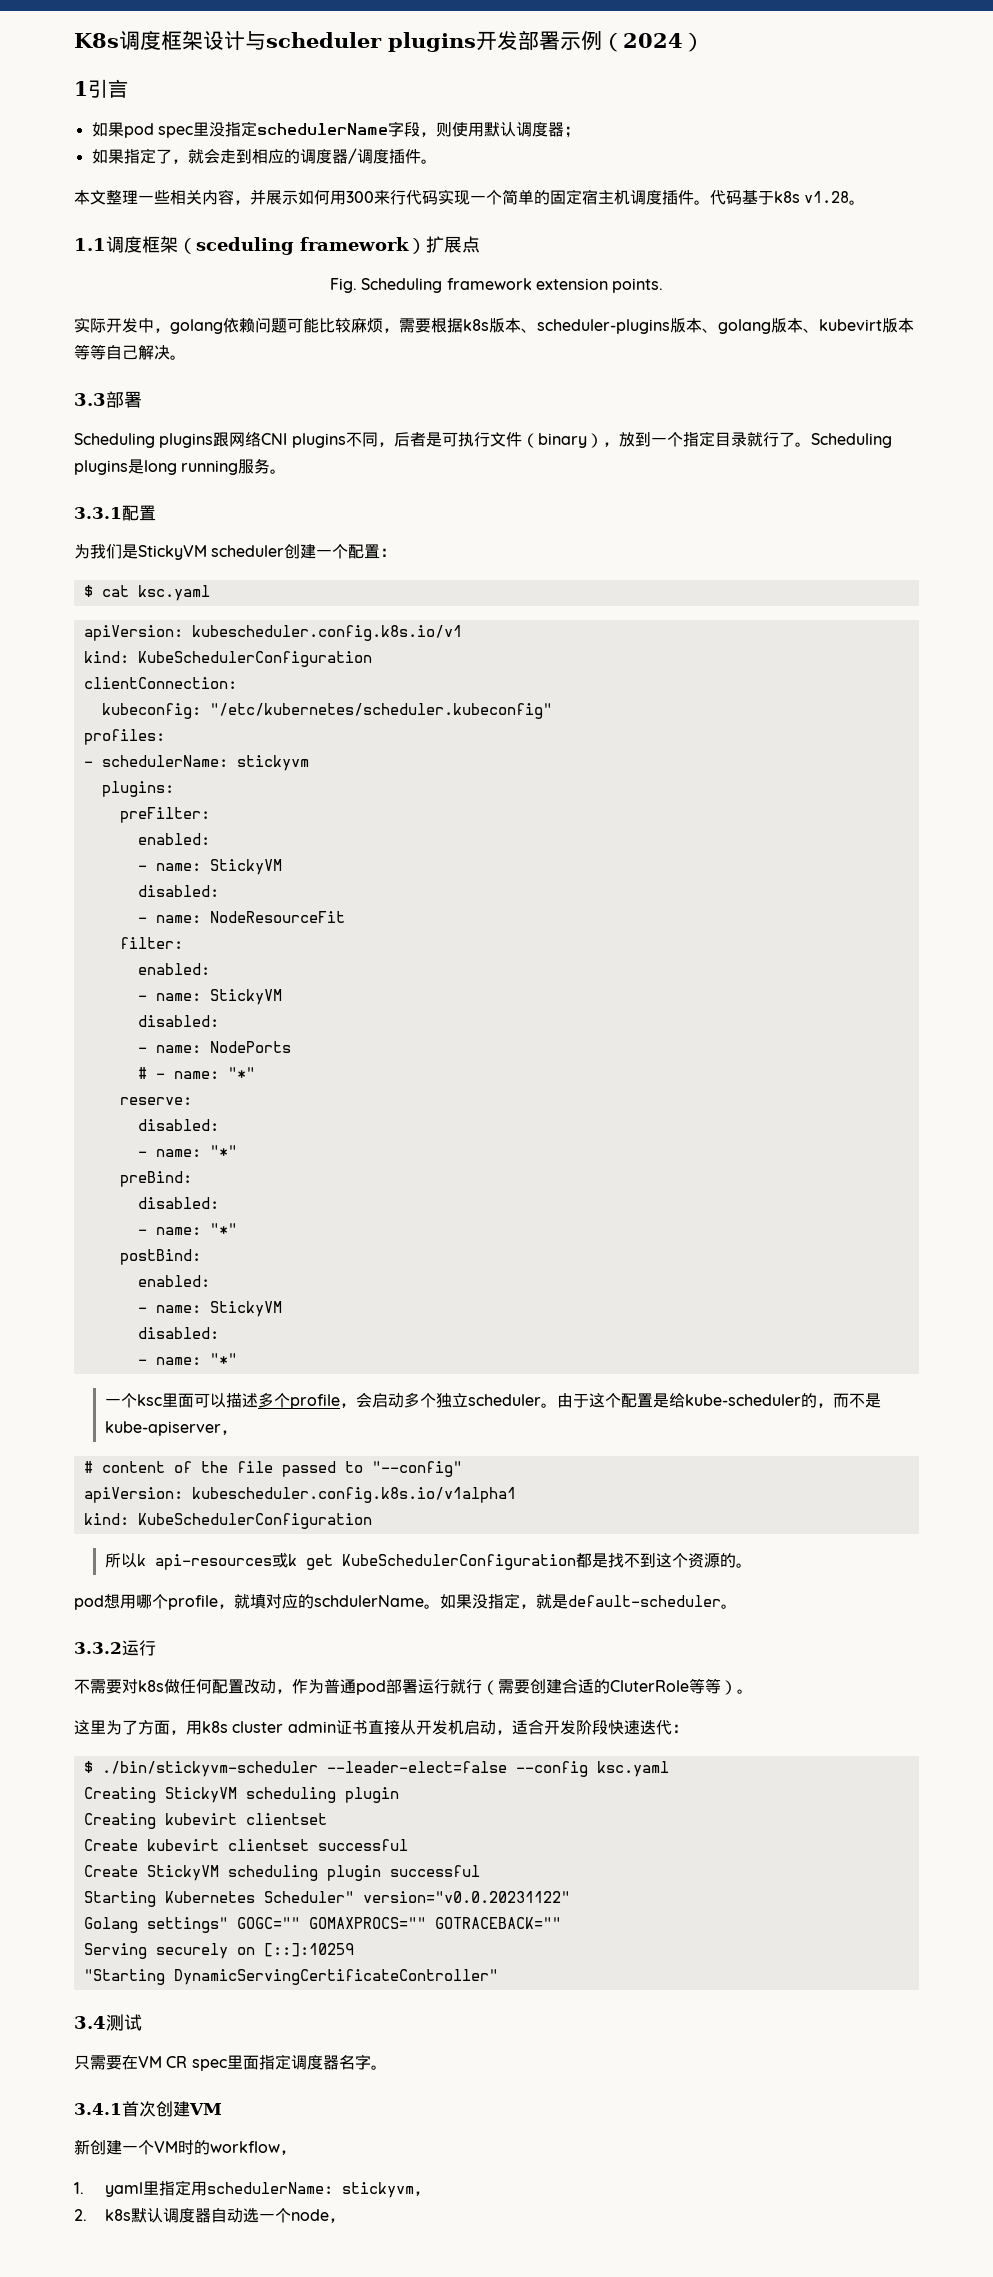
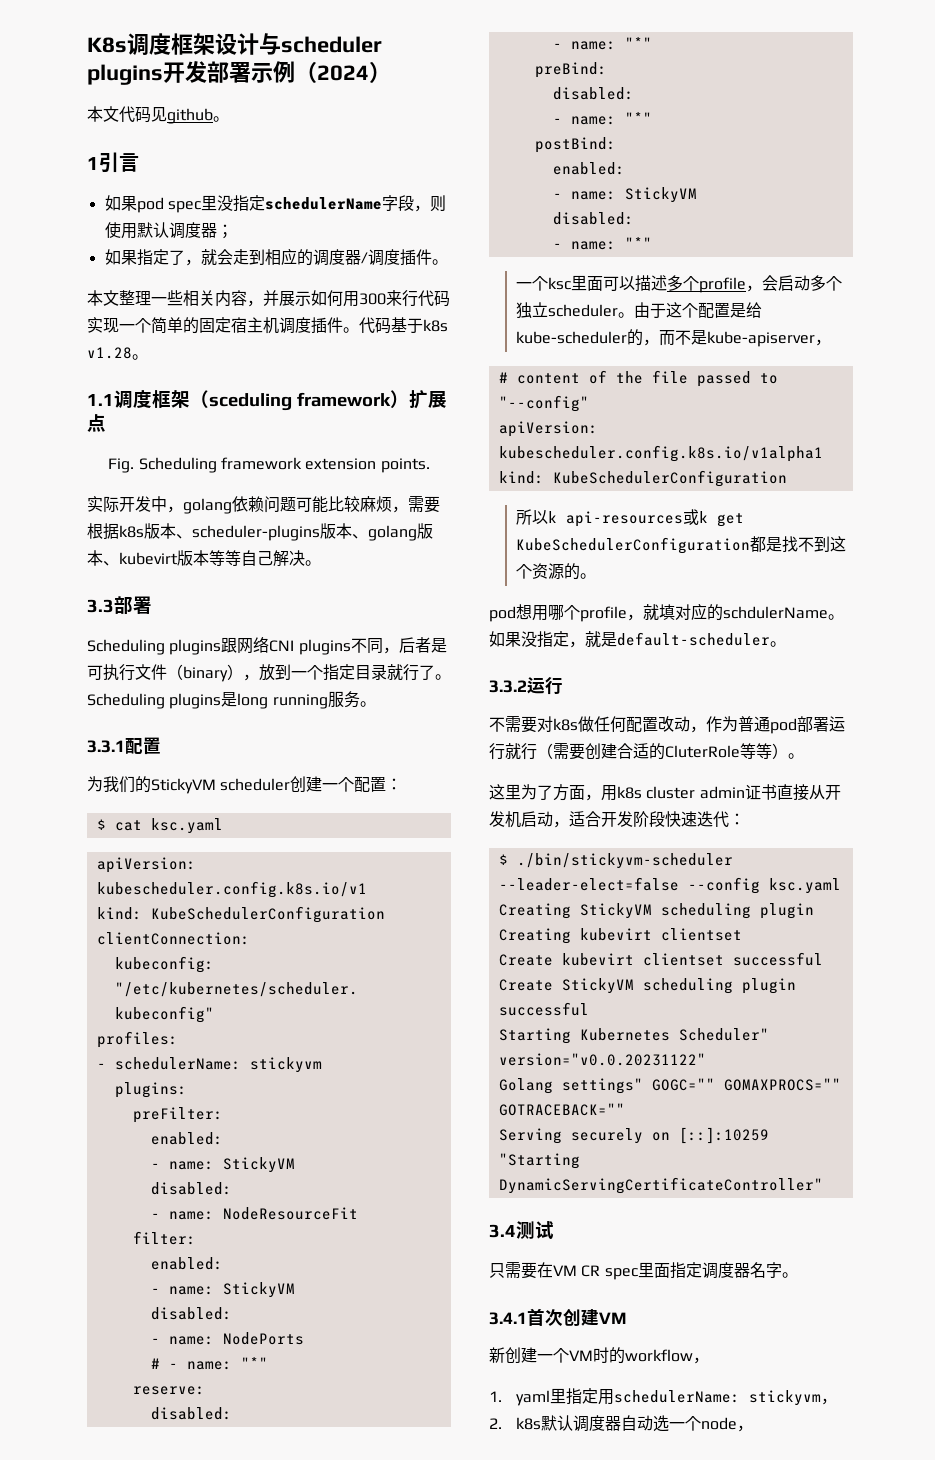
(704, 42) none -> [87,106,229,124] // 本文代码见github。
[122,544,138,559] 是 -> [135,776,151,793] 的

